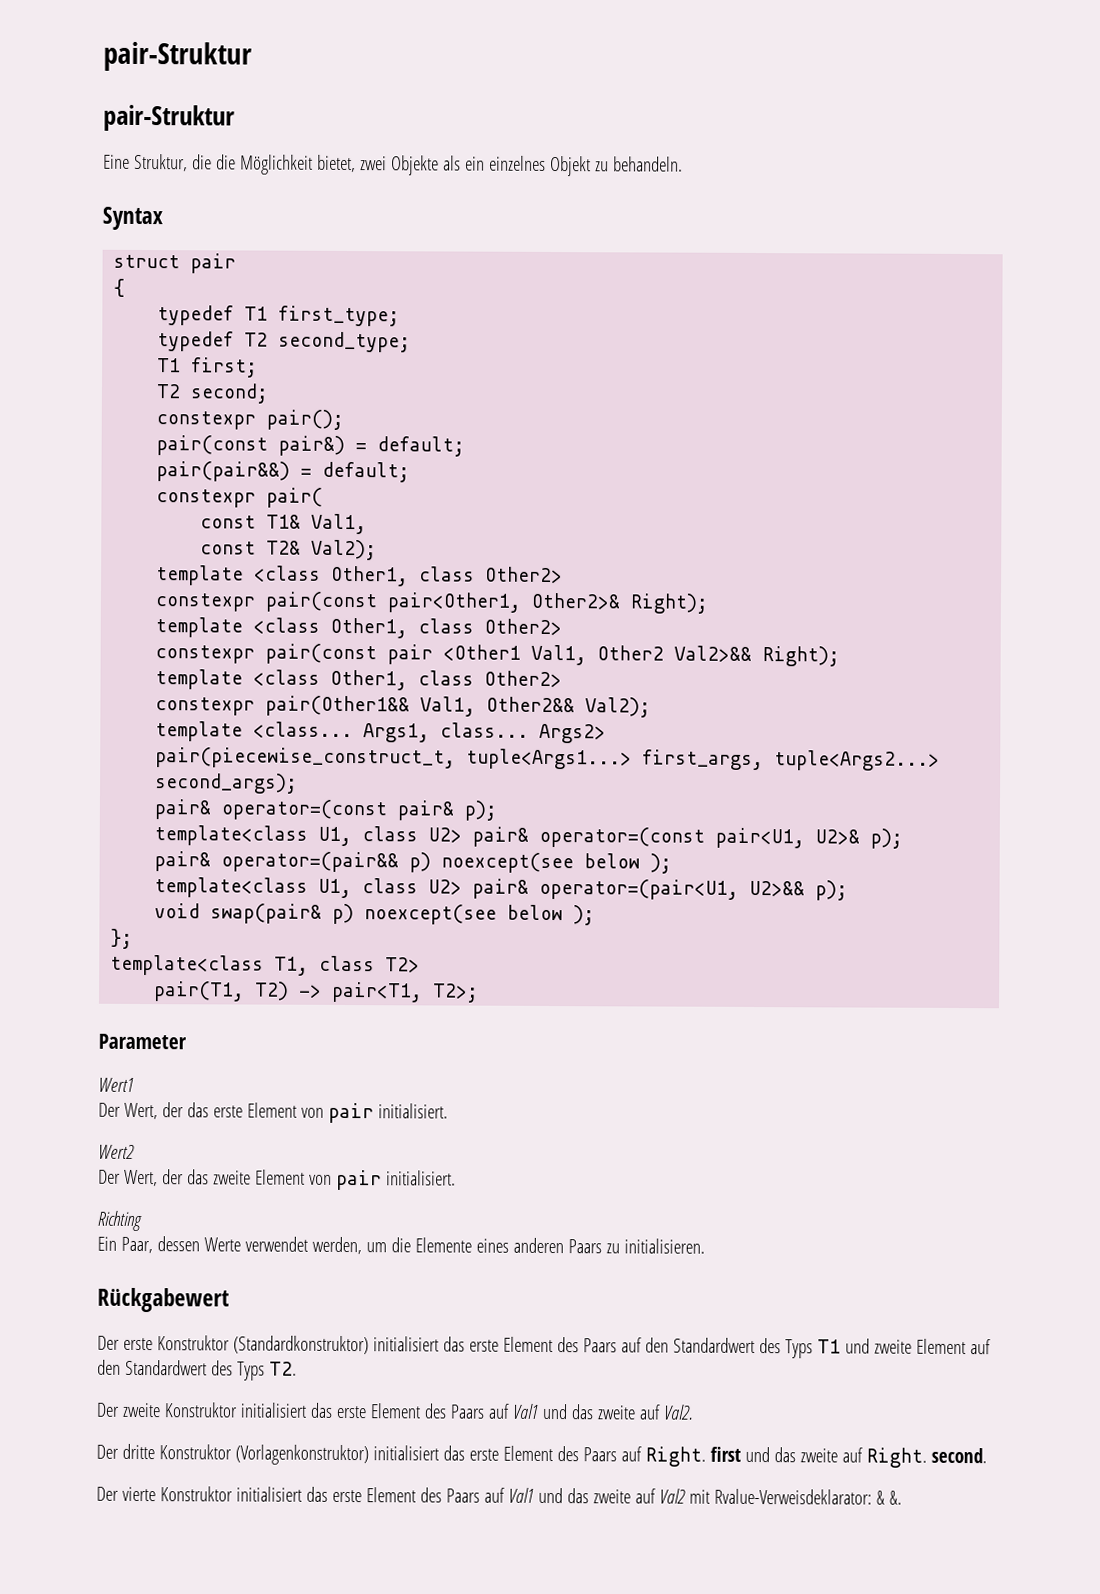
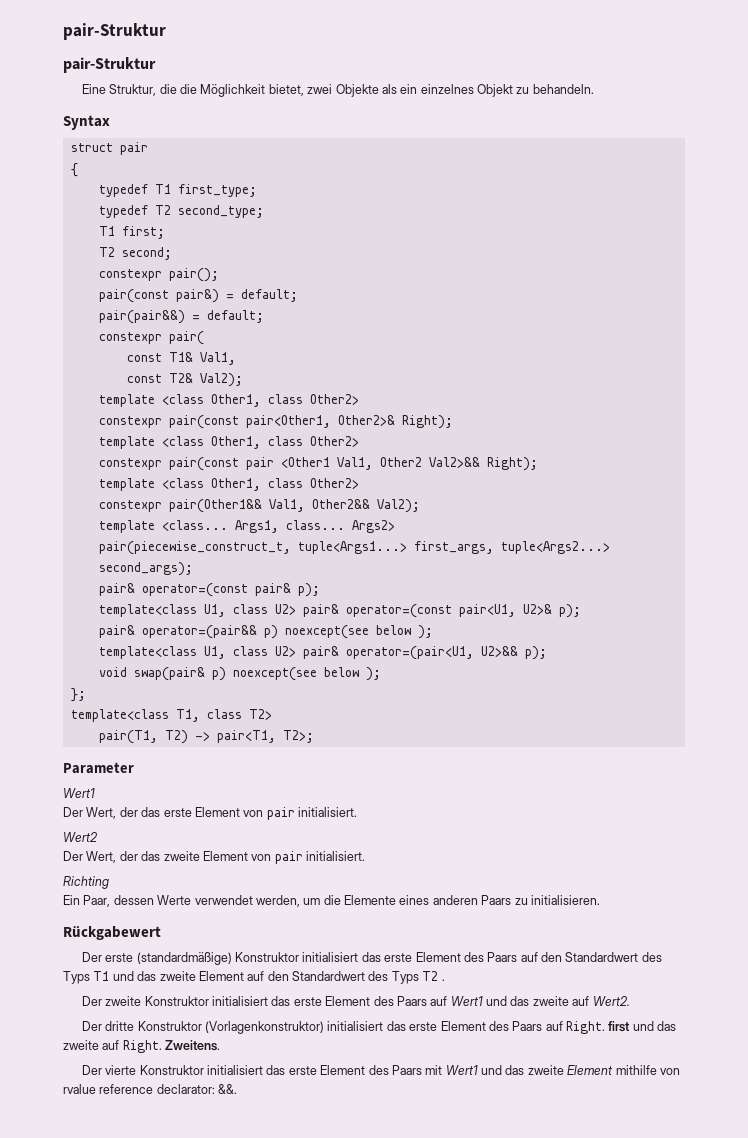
[156,1335,369,1355] Konstruktor (Standardkonstruktor) -> [136,952,300,965] (standardmäßige) Konstruktor
(870, 1346) none -> [137,971,157,981] das
[268,1361,297,1376] T2. -> [422,971,445,981] T2 .
[511,1403,694,1420] Val1 und das zweite auf Val2. -> [450,996,630,1006] Wert1 und das zweite auf Wert2.
[930,1447,987,1464] second. -> [165,1040,221,1051] Zweitens.
[483,1487,902,1505] auf Val1 und das zweite auf Val2 mit Rvalue-Verweisdeklarator: & &. -> [425,1065,680,1075] [63,1084,238,1094] mit Wert1 und das zweite Element mithilfe von rvalue reference declarator: &&.

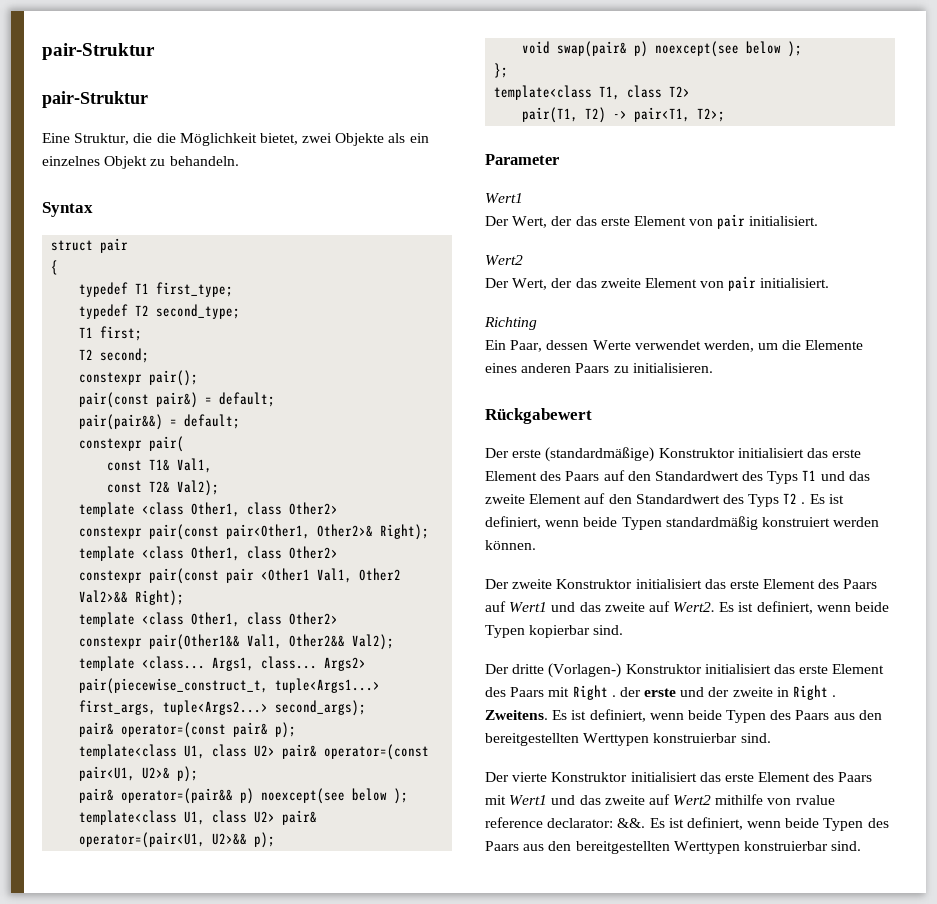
(445, 980) none -> [809,494,844,504] [485,516,880,530] [485,540,536,550] Es ist definiert, wenn beide Typen standardmäßig konstruiert werden können.
(630, 1001) none -> [719,601,890,614] [485,625,624,638] Es ist definiert, wenn beide Typen kopierbar sind.
[137,1021,677,1034] [63,1040,221,1053] Konstruktor (Vorlagenkonstruktor) initialisiert das erste Element des Paars auf Right. first und das zweite auf Right. Zweitens. -> [548,663,885,678] [485,685,837,700] [485,709,882,723] [485,733,771,746] (Vorlagen-) Konstruktor initialisiert das erste Element des Paars mit Right . der erste und der zweite in Right . Zweitens. Es ist definiert, wenn beide Typen des Paars aus den bereitgestellten Werttypen konstruierbar sind.
[567,1065,614,1075] Element -> [648,794,712,805] auf Wert2
(238, 1089) none -> [649,817,889,831] [485,841,862,854] Es ist definiert, wenn beide Typen des Paars aus den bereitgestellten Werttypen konstruierbar sind.

